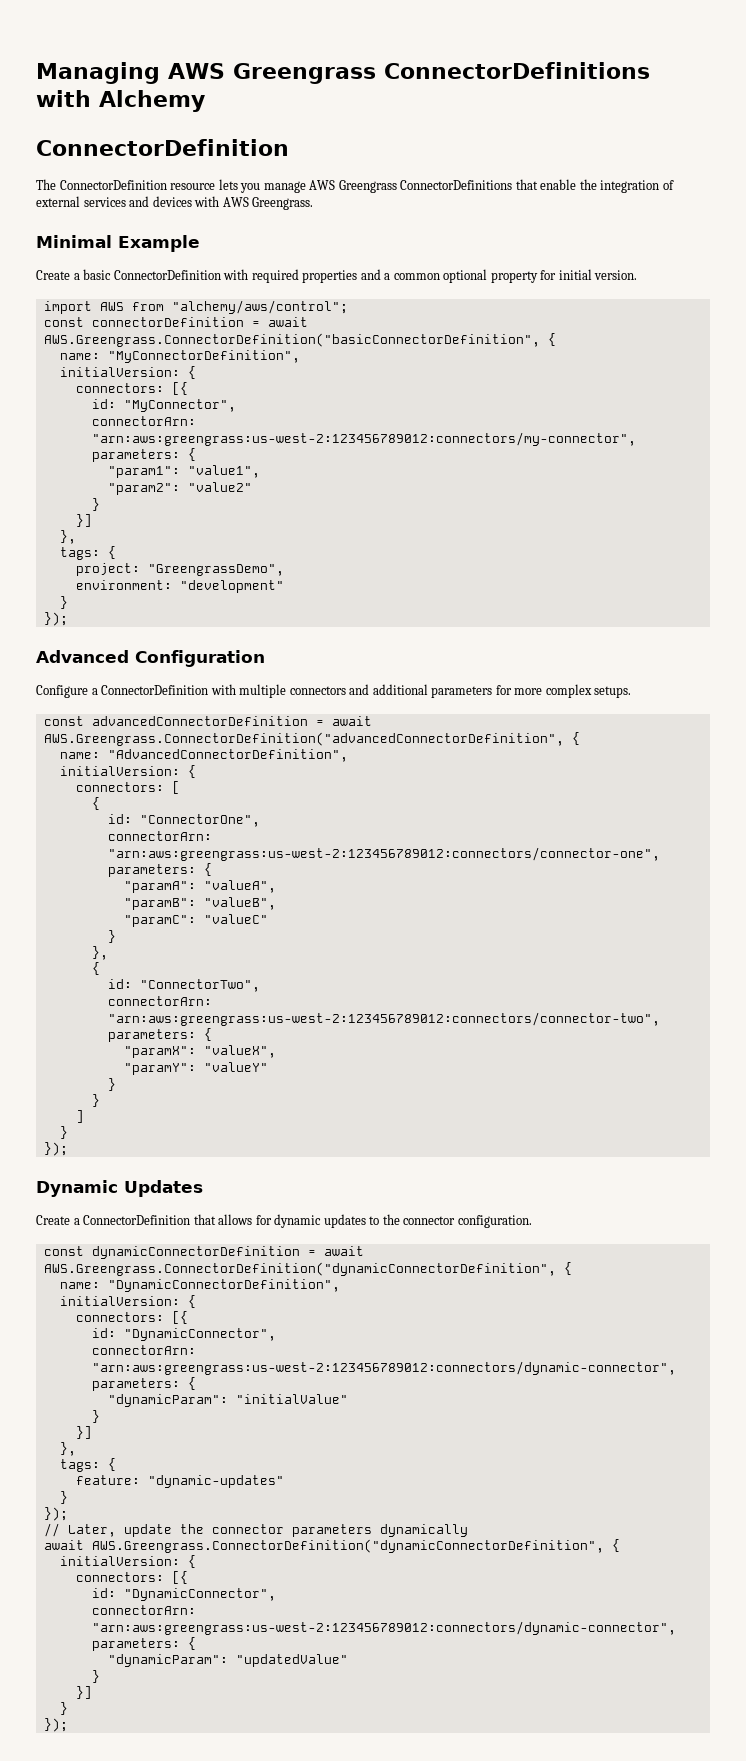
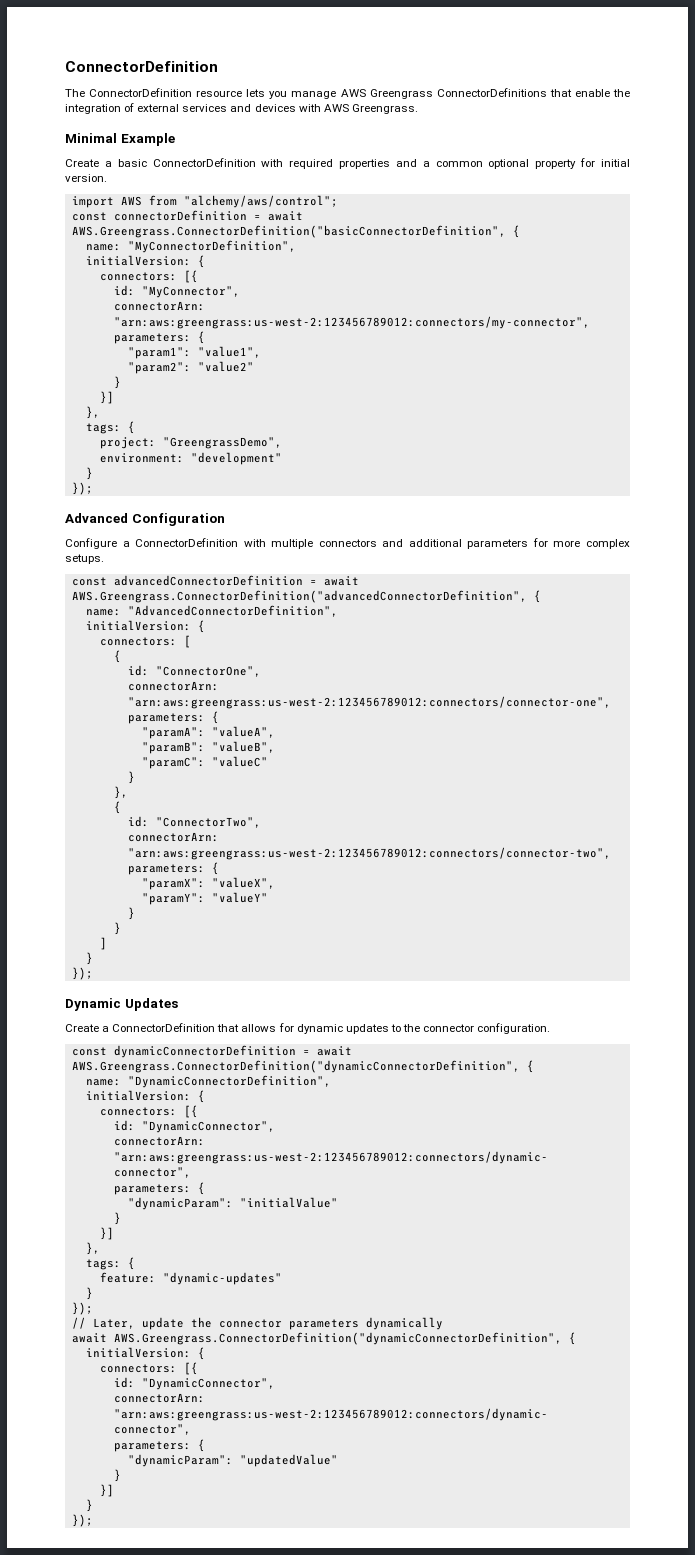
[36,62,650,84] [36,90,205,112] Managing AWS Greengrass ConnectorDefinitions with Alchemy // -> (65, 66) none

